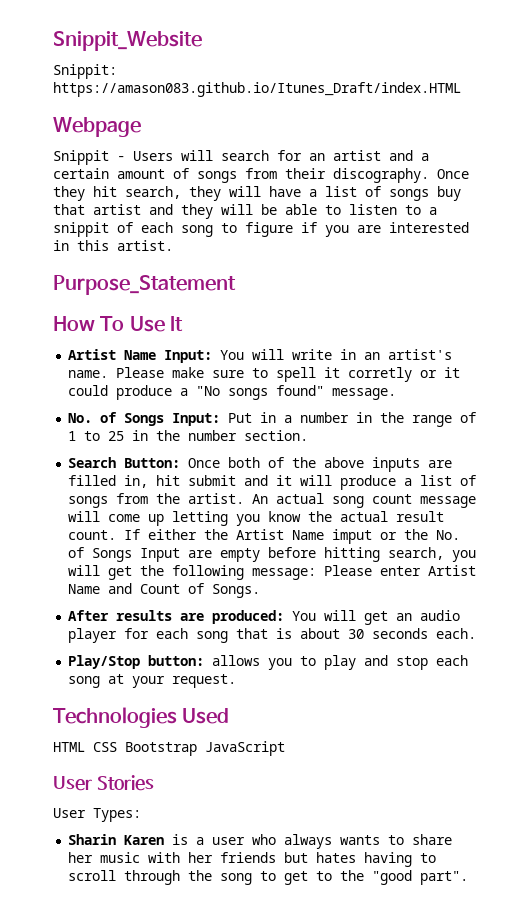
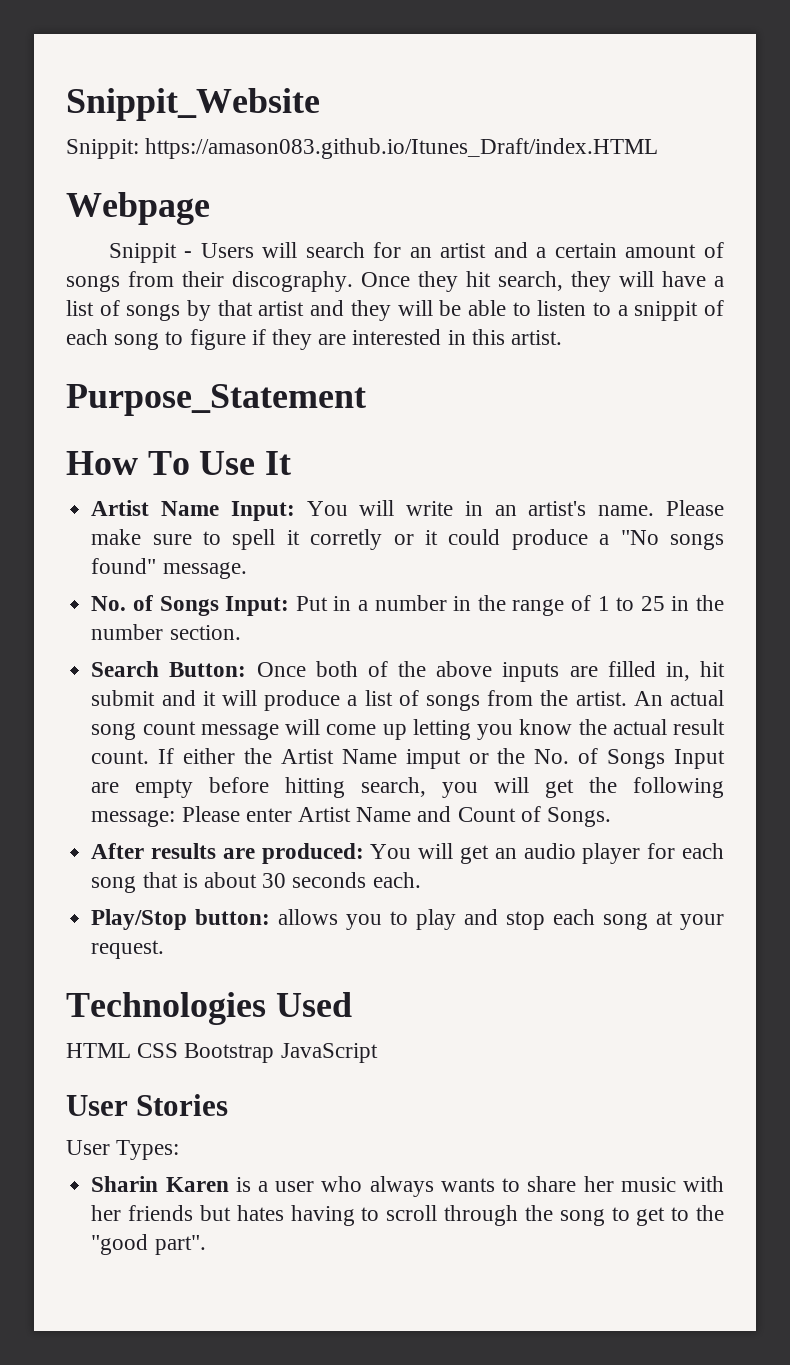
[437,186,461,201] buy -> [187,300,212,321] by
[325,225,349,237] you -> [272,329,313,350] they

